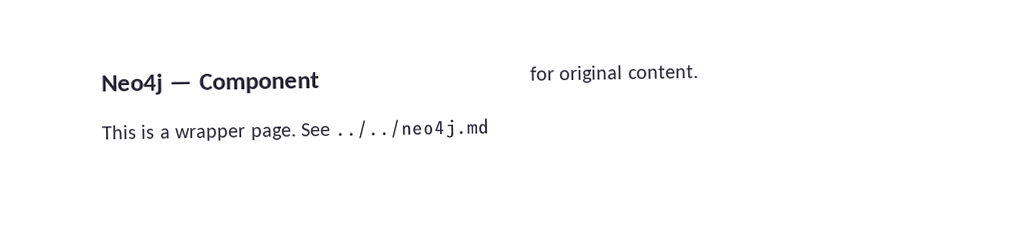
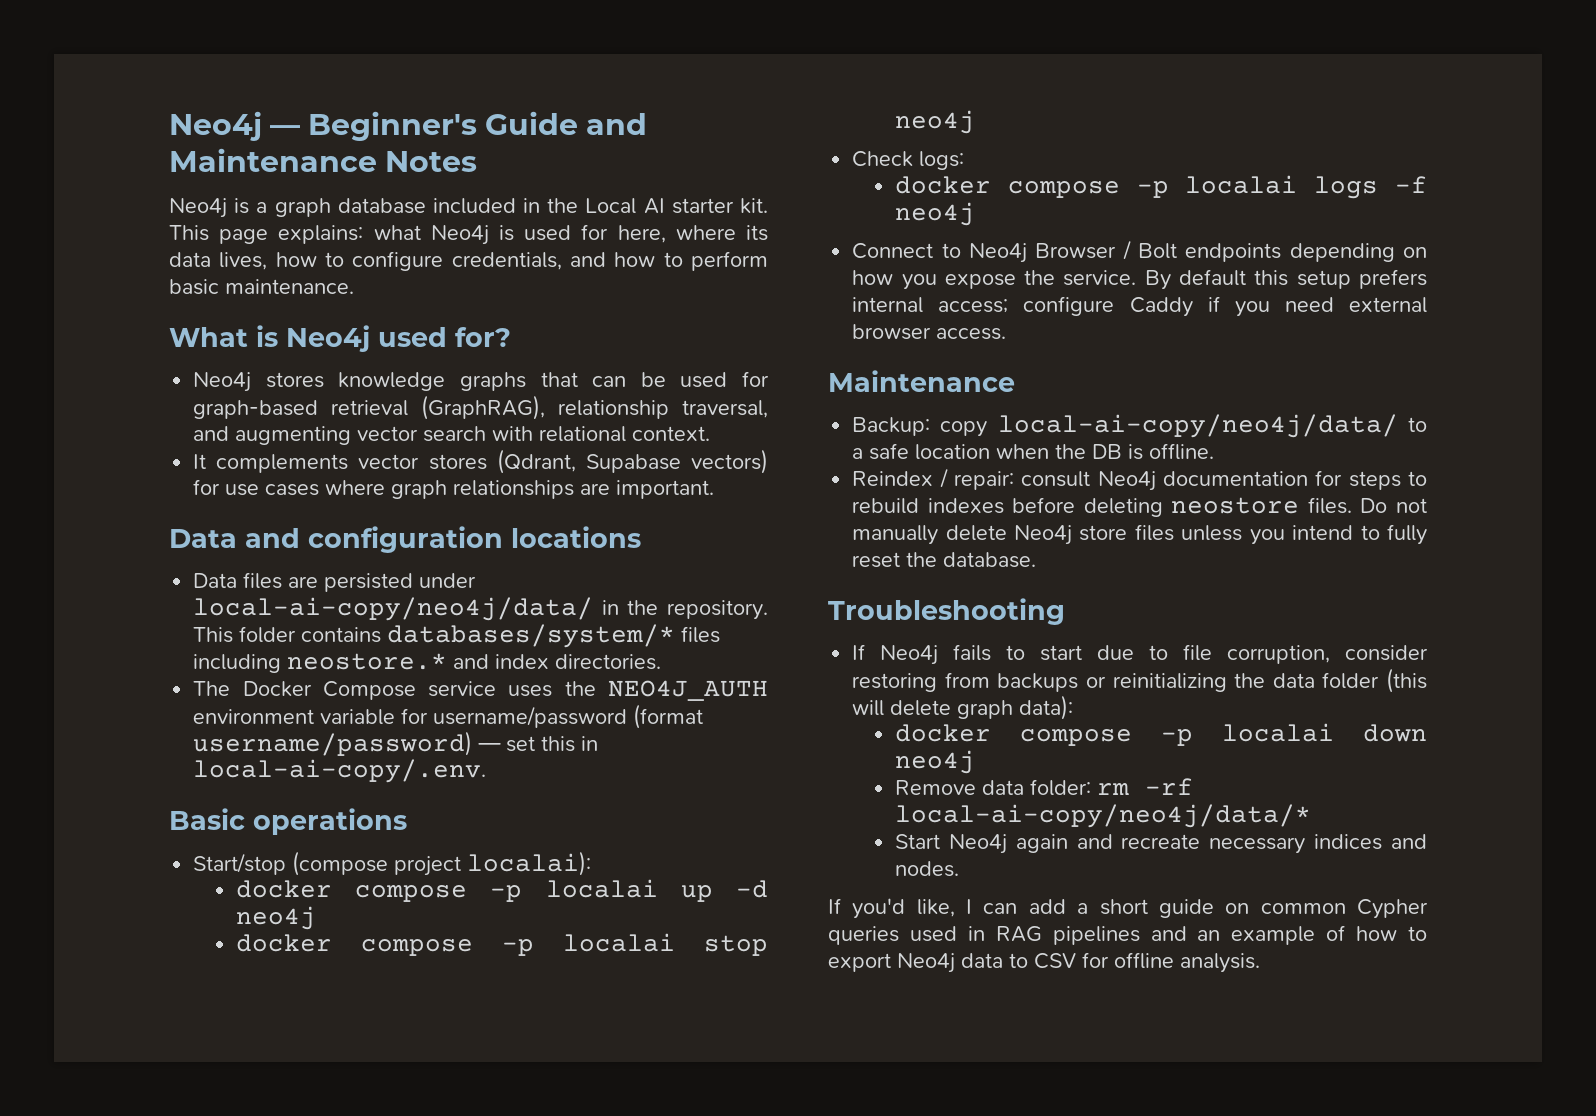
[198,72,320,94] [101,118,491,142] [530,65,699,84] Component // This is a wrapper page. See ../../neo4j.md for original content. -> [308,111,648,141] [169,148,478,172] [169,198,768,218] [169,224,768,245] [169,251,768,271] [169,279,354,295] [169,325,511,352] [193,371,770,392] [193,395,768,420] [193,426,711,445] [193,449,768,474] [193,479,715,499] [169,526,641,553] [193,572,477,592] [193,597,768,621] [193,624,721,648] [193,653,662,673] [193,680,768,701] [193,704,704,729] [193,731,599,756] [193,759,487,783] [169,808,407,835] [193,851,592,876] [236,879,768,902] [236,906,317,930] [236,933,768,956] [895,110,976,134] [852,151,965,170] [895,175,1427,199] [895,202,976,226] [852,240,1427,263] [852,269,1427,290] [852,296,1427,317] [852,324,1007,340] [828,370,1015,392] [852,414,1427,438] [852,443,1215,460] [852,468,1427,491] [852,497,1427,517] [852,524,1427,545] [852,552,1037,568] [828,598,1065,625] [852,644,1428,665] [852,668,1427,693] [852,695,1074,720] [895,723,1427,746] [895,750,976,774] [895,778,1194,796] [895,804,1312,828] [895,834,1427,854] [895,861,960,877] [828,898,1428,919] [828,925,1427,945] [828,952,1260,973] Beginner's Guide and Maintenance Notes // Neo4j is a graph database included in the Local AI starter kit. This page explains: what Neo4j is used for here, where its data lives, how to configure credentials, and how to perform basic maintenance. // What is Neo4j used for? // Neo4j stores knowledge graphs that can be used for graph-based retrieval (GraphRAG), relationship traversal, and augmenting vector search with relational context. // It complements vector stores (Qdrant, Supabase vectors) for use cases where graph relationships are important. // Data and configuration locations // Data files are persisted under local-ai-copy/neo4j/data/ in the repository. This folder contains databases/system/* files including neostore.* and index directories. // The Docker Compose service uses the NEO4J_AUTH environment variable for username/password (format username/password) — set this in local-ai-copy/.env. // Basic operations // Start/stop (compose project localai): // docker compose -p localai up -d neo4j // docker compose -p localai stop neo4j // Check logs: // docker compose -p localai logs -f neo4j // Connect to Neo4j Browser / Bolt endpoints depending on how you expose the service. By default this setup prefers internal access; configure Caddy if you need external browser access. // Maintenance // Backup: copy local-ai-copy/neo4j/data/ to a safe location when the DB is offline. // Reindex / repair: consult Neo4j documentation for steps to rebuild indexes before deleting neostore files. Do not manually delete Neo4j store files unless you intend to fully reset the database. // Troubleshooting // If Neo4j fails to start due to file corruption, consider restoring from backups or reinitializing the data folder (this will delete graph data): // docker compose -p localai down neo4j // Remove data folder: rm -rf local-ai-copy/neo4j/data/* // Start Neo4j again and recreate necessary indices and nodes. // If you'd like, I can add a short guide on common Cypher queries used in RAG pipelines and an example of how to export Neo4j data to CSV for offline analysis.

